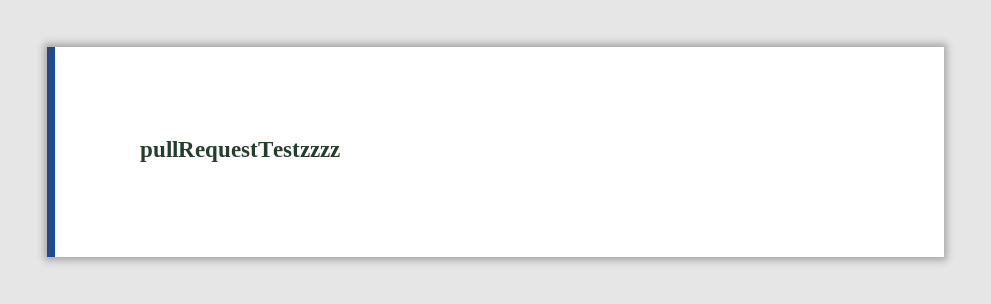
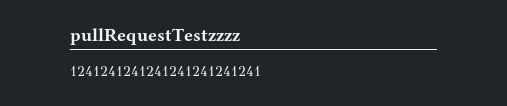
(340, 151) none -> [70,66,261,76] // 1241241241241241241241241

